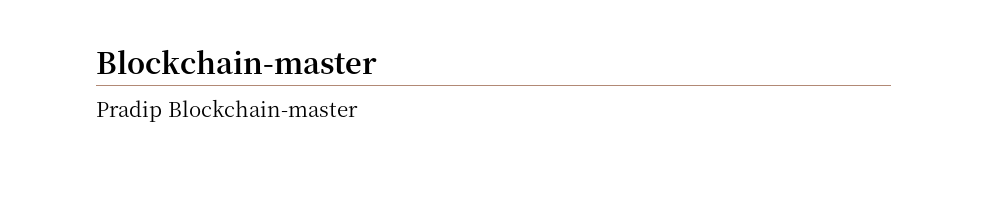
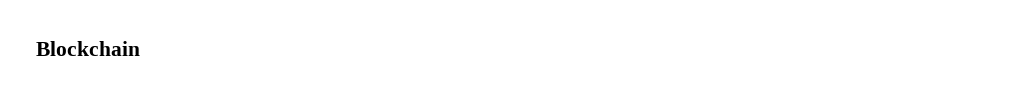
[96,49,377,74] [96,99,358,122] Blockchain-master // Pradip Blockchain-master -> [36,41,140,56] Blockchain

